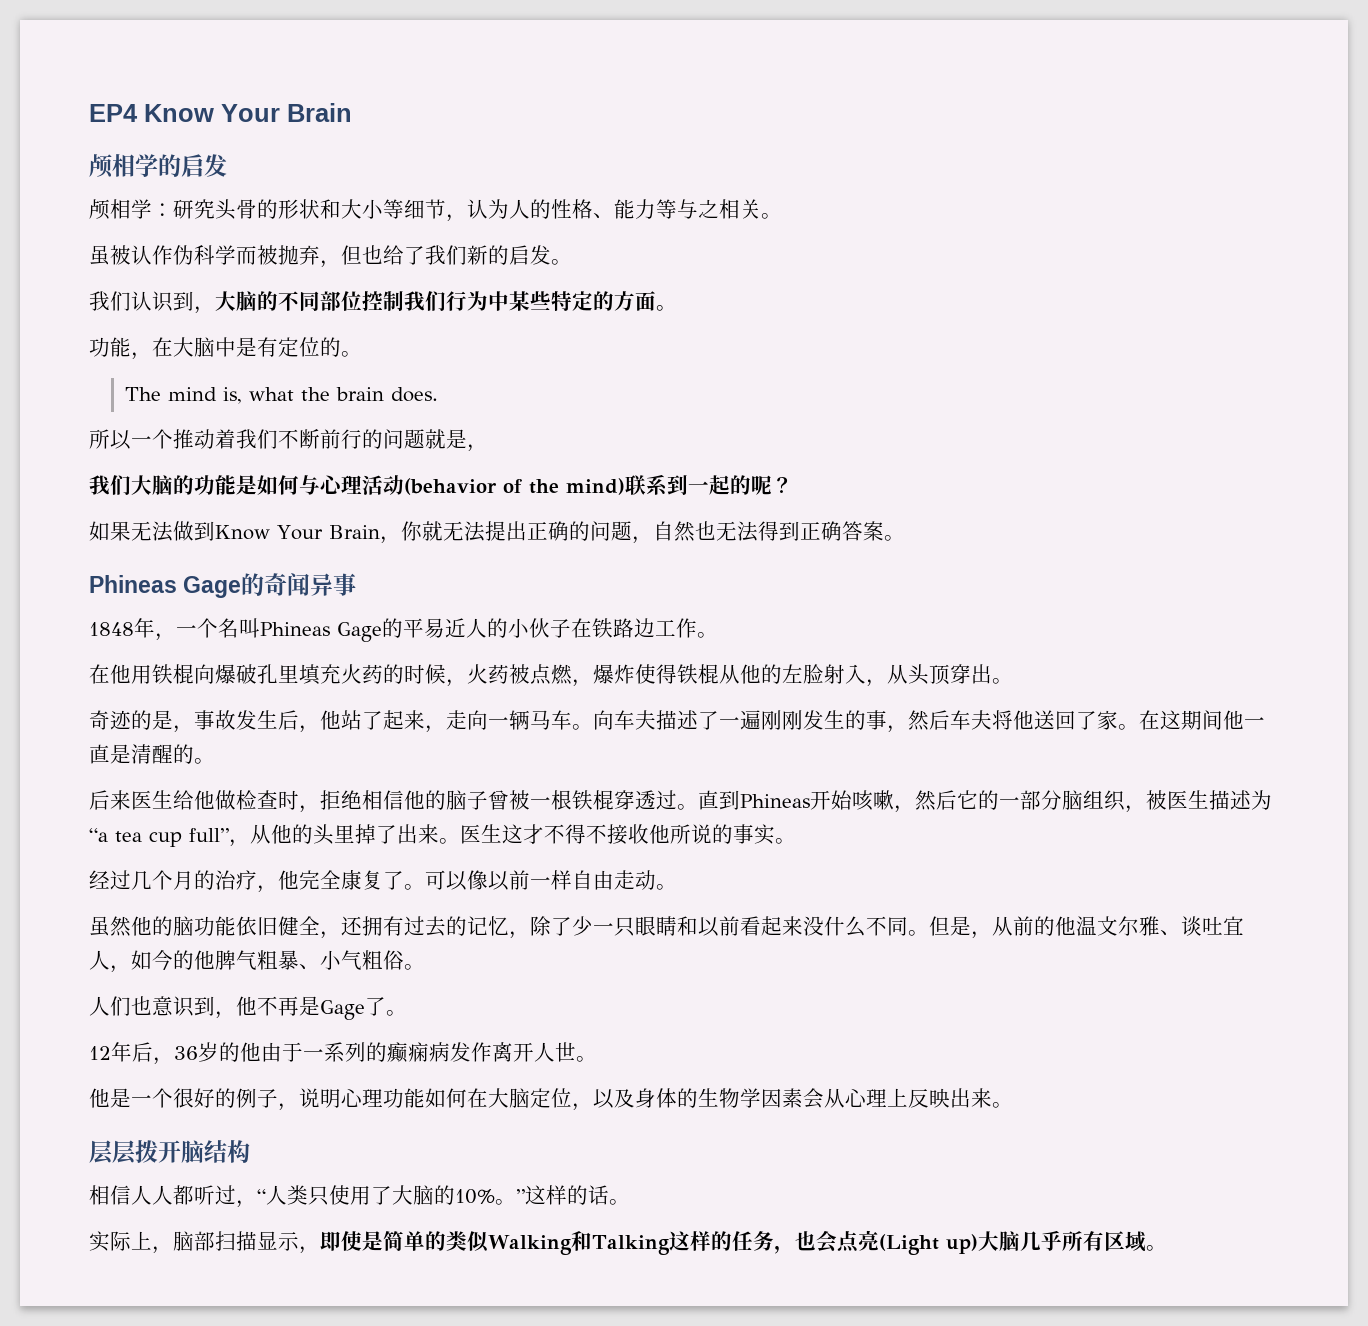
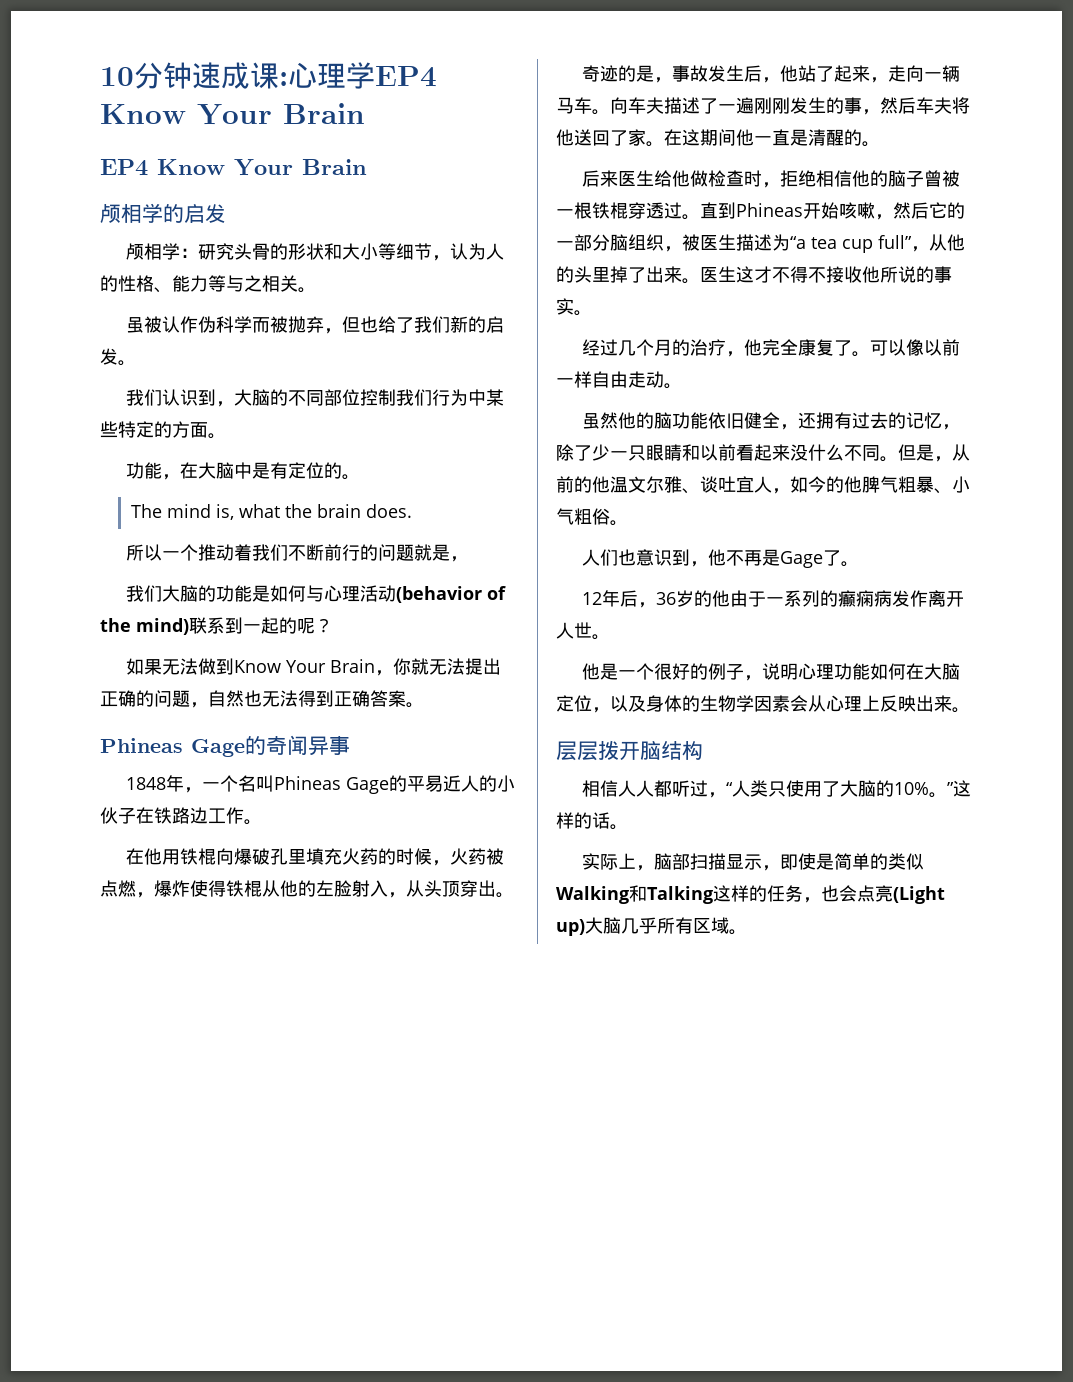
(89, 113) none -> [100,62,437,89] [100,103,365,125] 10分钟速成课:心理学EP4 Know Your Brain //

